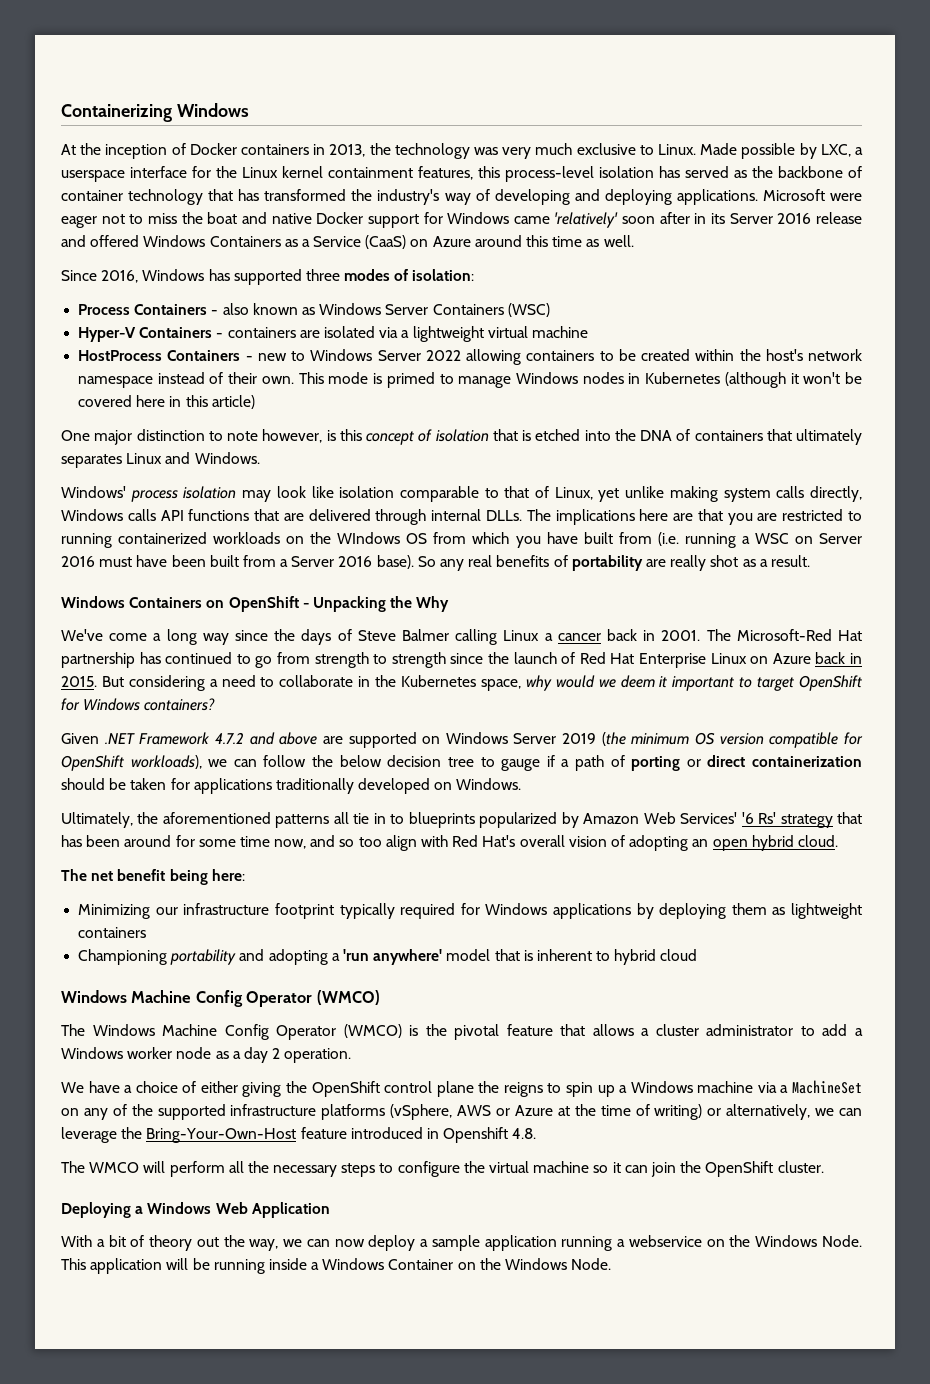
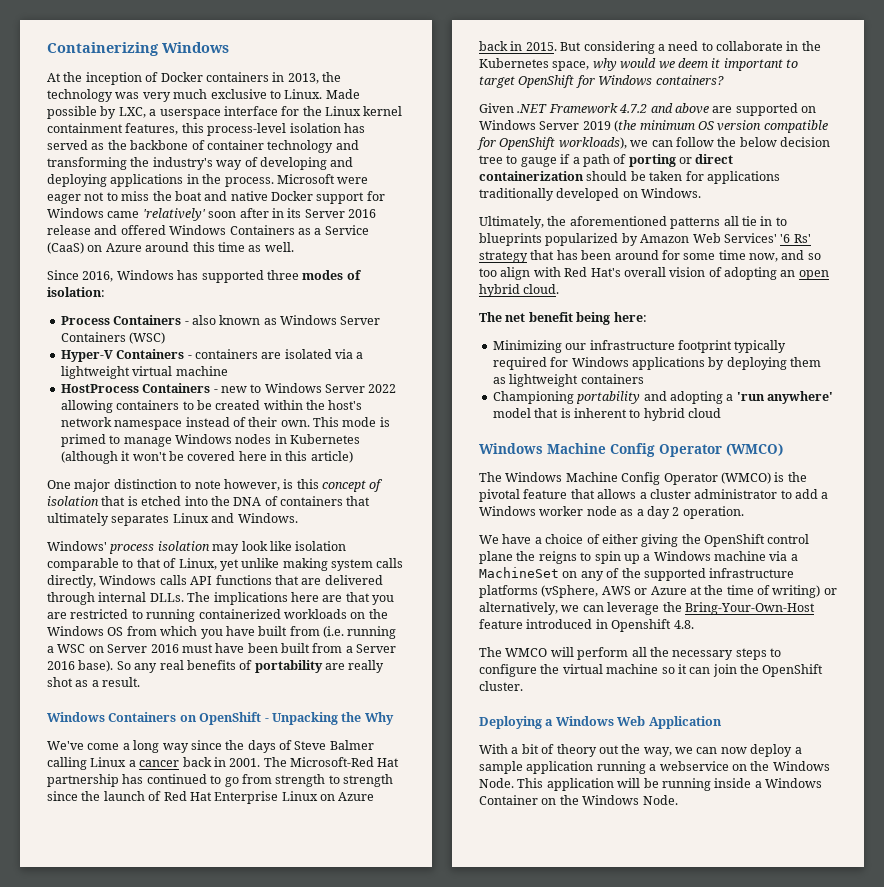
[208,189,347,201] that has transformed -> [335,140,359,150] [47,157,127,170] and transforming
[676,189,758,205] applications. -> [110,174,274,187] applications in the process.
[337,532,401,544] WIndows -> [47,626,104,636] Windows

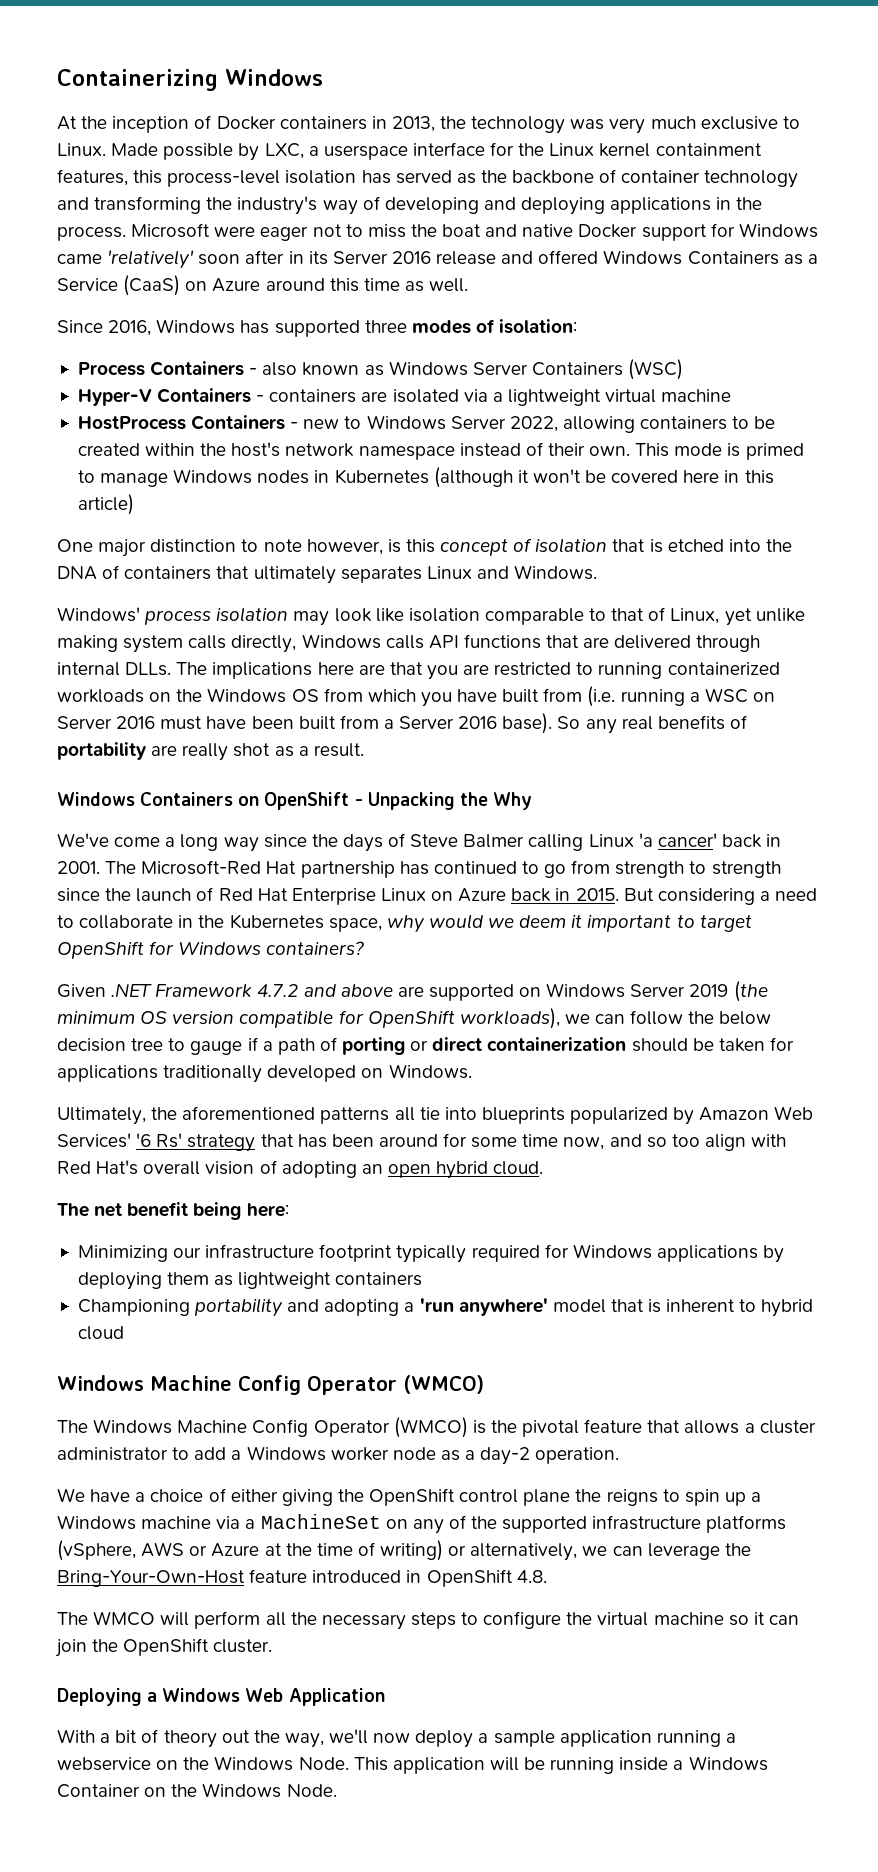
[368,384,397,393] 2022 -> [509,416,558,432] 2022,
[128,760,180,767] a cancer -> [638,833,717,847] 'a cancer'
[760,216,787,226] in to -> [444,1107,477,1120] into
[646,506,680,519] day 2 -> [480,1447,531,1465] day-2
[611,619,672,632] Openshift -> [426,1569,513,1587] OpenShift
[675,747,718,754] we can -> [329,1729,369,1744] we'll

